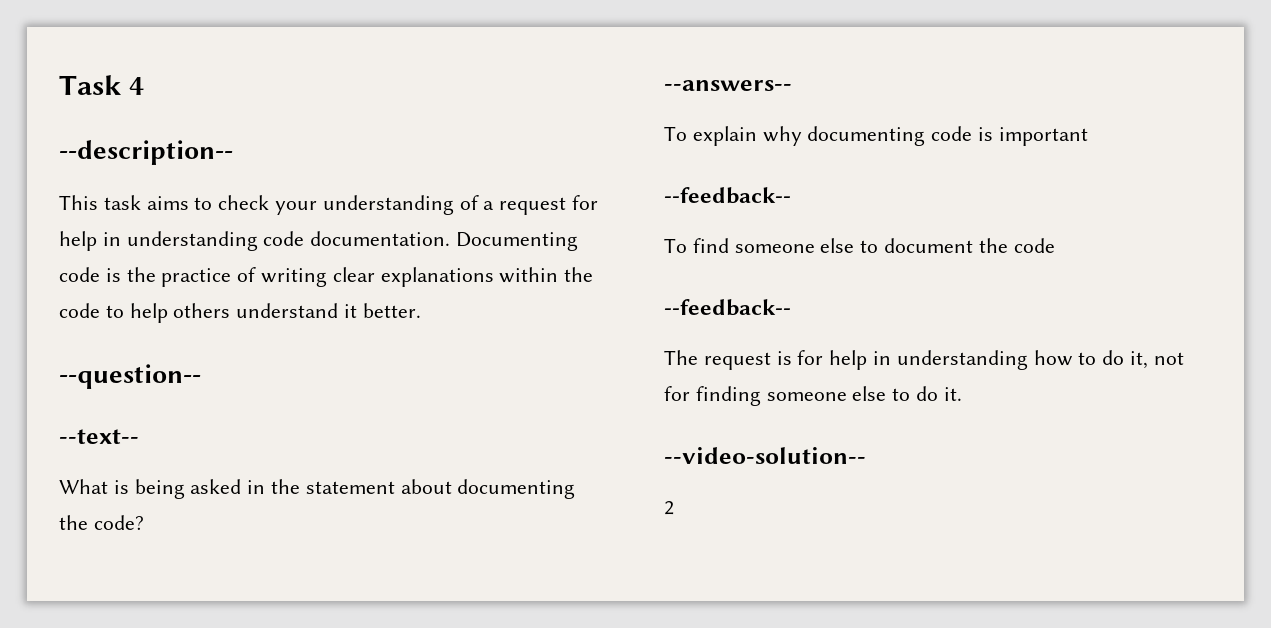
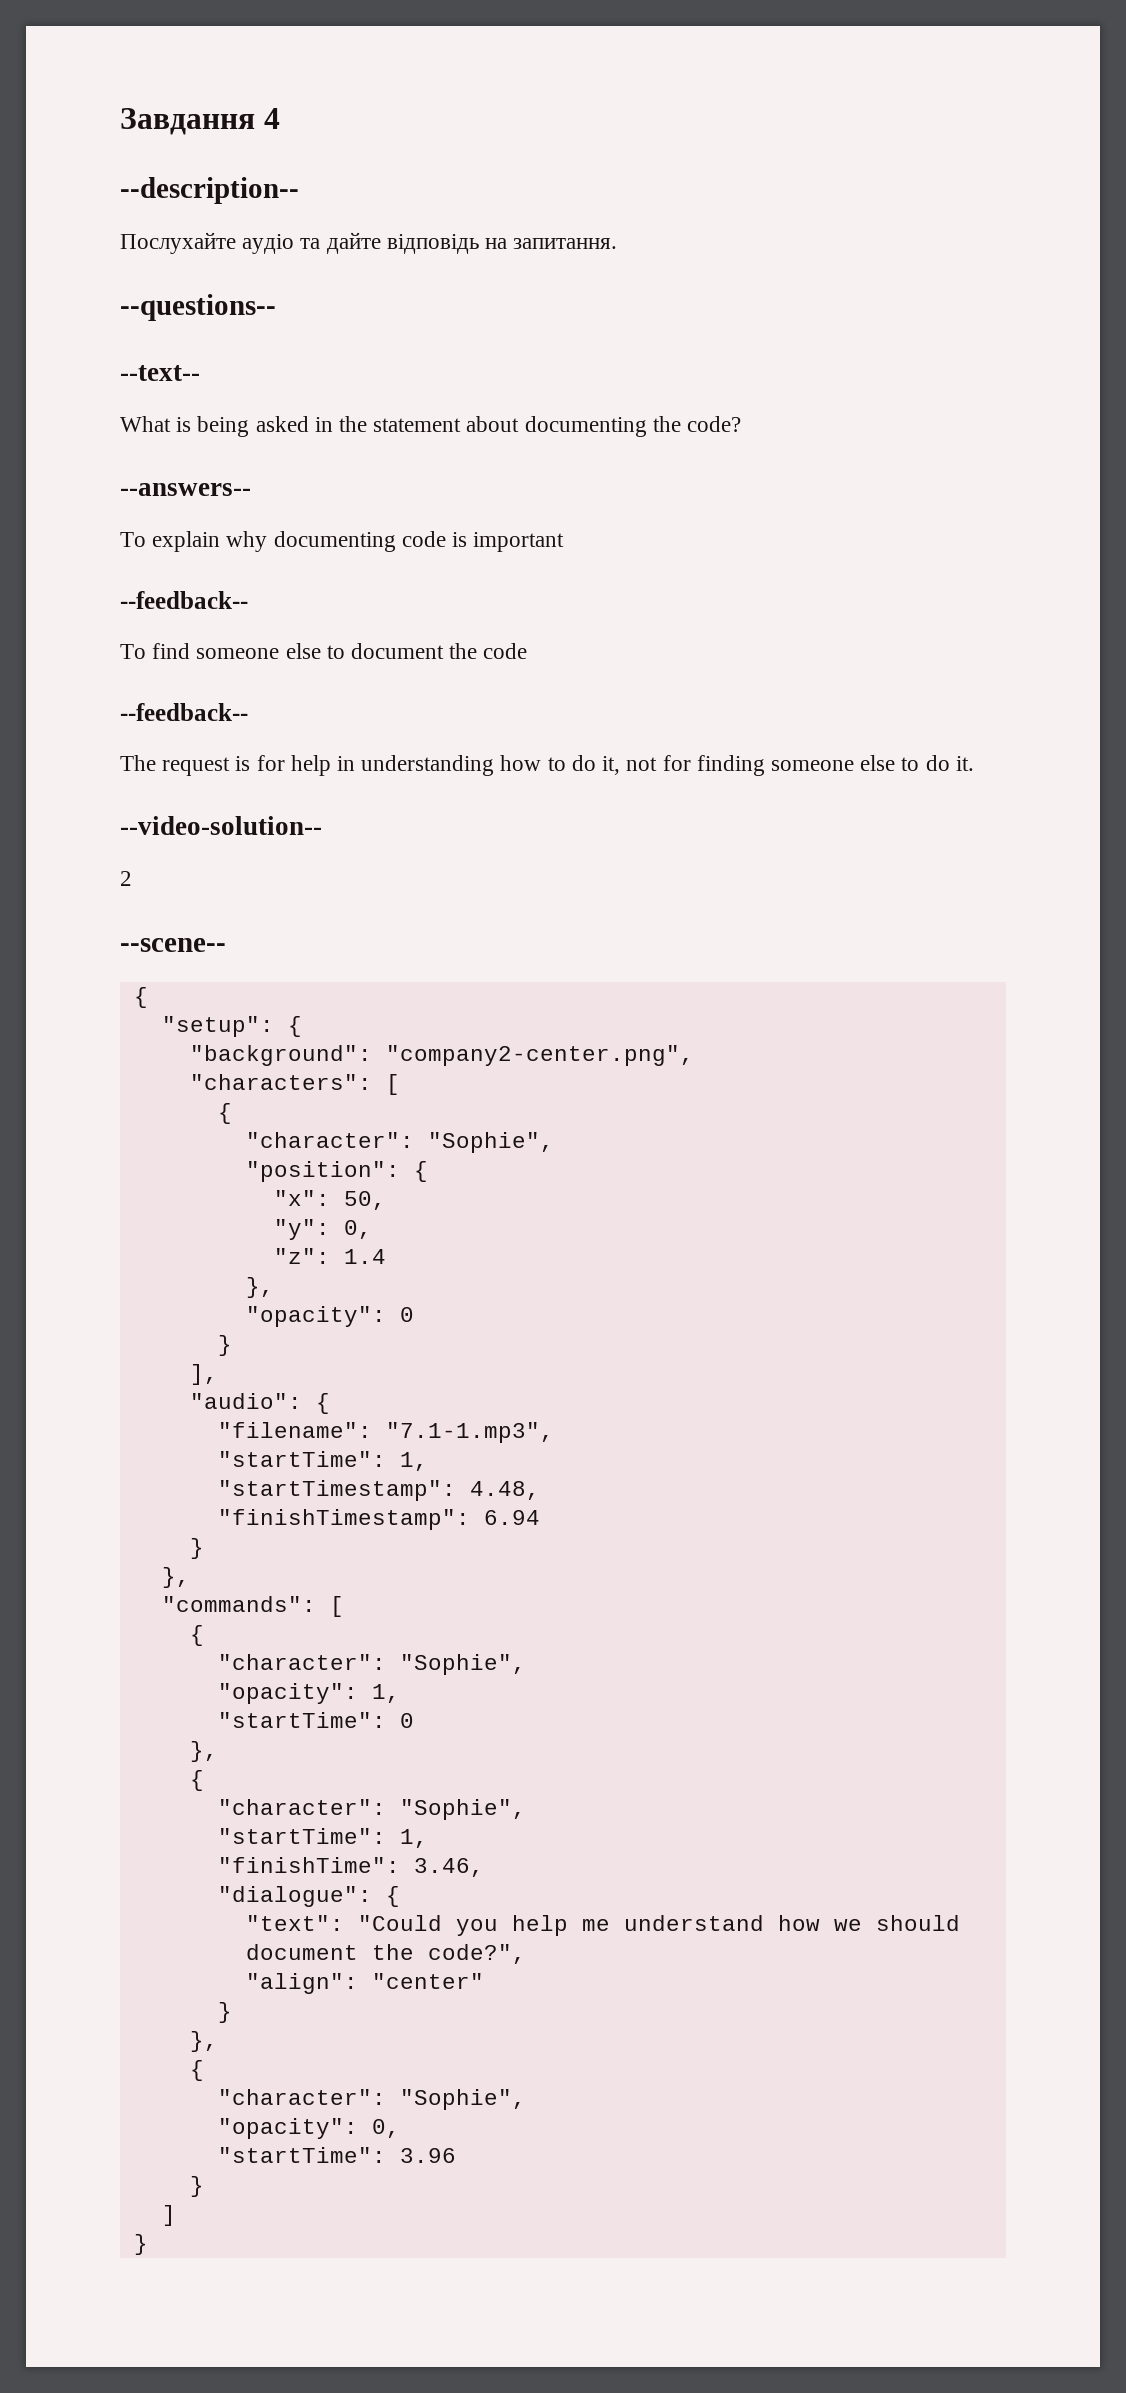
[59,75,121,95] Task -> [120,108,255,135] Завдання
[59,195,599,215] [59,231,579,251] [59,267,594,287] [59,303,421,323] [59,364,201,389] This task aims to check your understanding of a request for help in understanding code documentation. Documenting code is the practice of writing clear explanations within the code to help others understand it better. // --question-- -> [120,232,618,254] [120,294,276,321] Послухайте аудіо та дайте відповідь на запитання. // --questions--
(674, 508) none -> [120,938,226,952] [133,987,148,1008] [161,1016,302,1037] [189,1045,694,1066] [189,1074,400,1095] [217,1103,232,1124] [245,1132,554,1153] [245,1161,428,1182] [273,1190,386,1210] [273,1219,372,1240] [273,1248,386,1264] [245,1277,274,1298] [245,1306,414,1327] [217,1335,232,1356] [189,1364,218,1385] [189,1393,330,1414] [217,1422,554,1443] [217,1451,428,1471] [217,1480,540,1501] [217,1509,540,1530] [189,1538,204,1559] [161,1567,190,1588] [161,1596,344,1617] [189,1625,204,1646] [217,1654,526,1675] [217,1683,400,1704] [217,1712,414,1728] [189,1741,218,1762] [189,1770,204,1791] [217,1799,526,1820] [217,1828,428,1848] [217,1857,484,1877] [217,1886,400,1907] [245,1915,960,1936] [245,1944,526,1964] [245,1973,484,1994] [217,2002,232,2023] [189,2031,218,2052] [189,2060,204,2081] [217,2089,526,2110] [217,2118,400,2139] [217,2147,456,2163] [189,2176,204,2197] [161,2205,176,2226] [133,2234,148,2255] // --scene-- // { // "setup": { // "background": "company2-center.png", // "characters": [ // { // "character": "Sophie", // "position": { // "x": 50, // "y": 0, // "z": 1.4 // }, // "opacity": 0 // } // ], // "audio": { // "filename": "7.1-1.mp3", // "startTime": 1, // "startTimestamp": 4.48, // "finishTimestamp": 6.94 // } // }, // "commands": [ // { // "character": "Sophie", // "opacity": 1, // "startTime": 0 // }, // { // "character": "Sophie", // "startTime": 1, // "finishTime": 3.46, // "dialogue": { // "text": "Could you help me understand how we should document the code?", // "align": "center" // } // }, // { // "character": "Sophie", // "opacity": 0, // "startTime": 3.96 // } // ] // }

